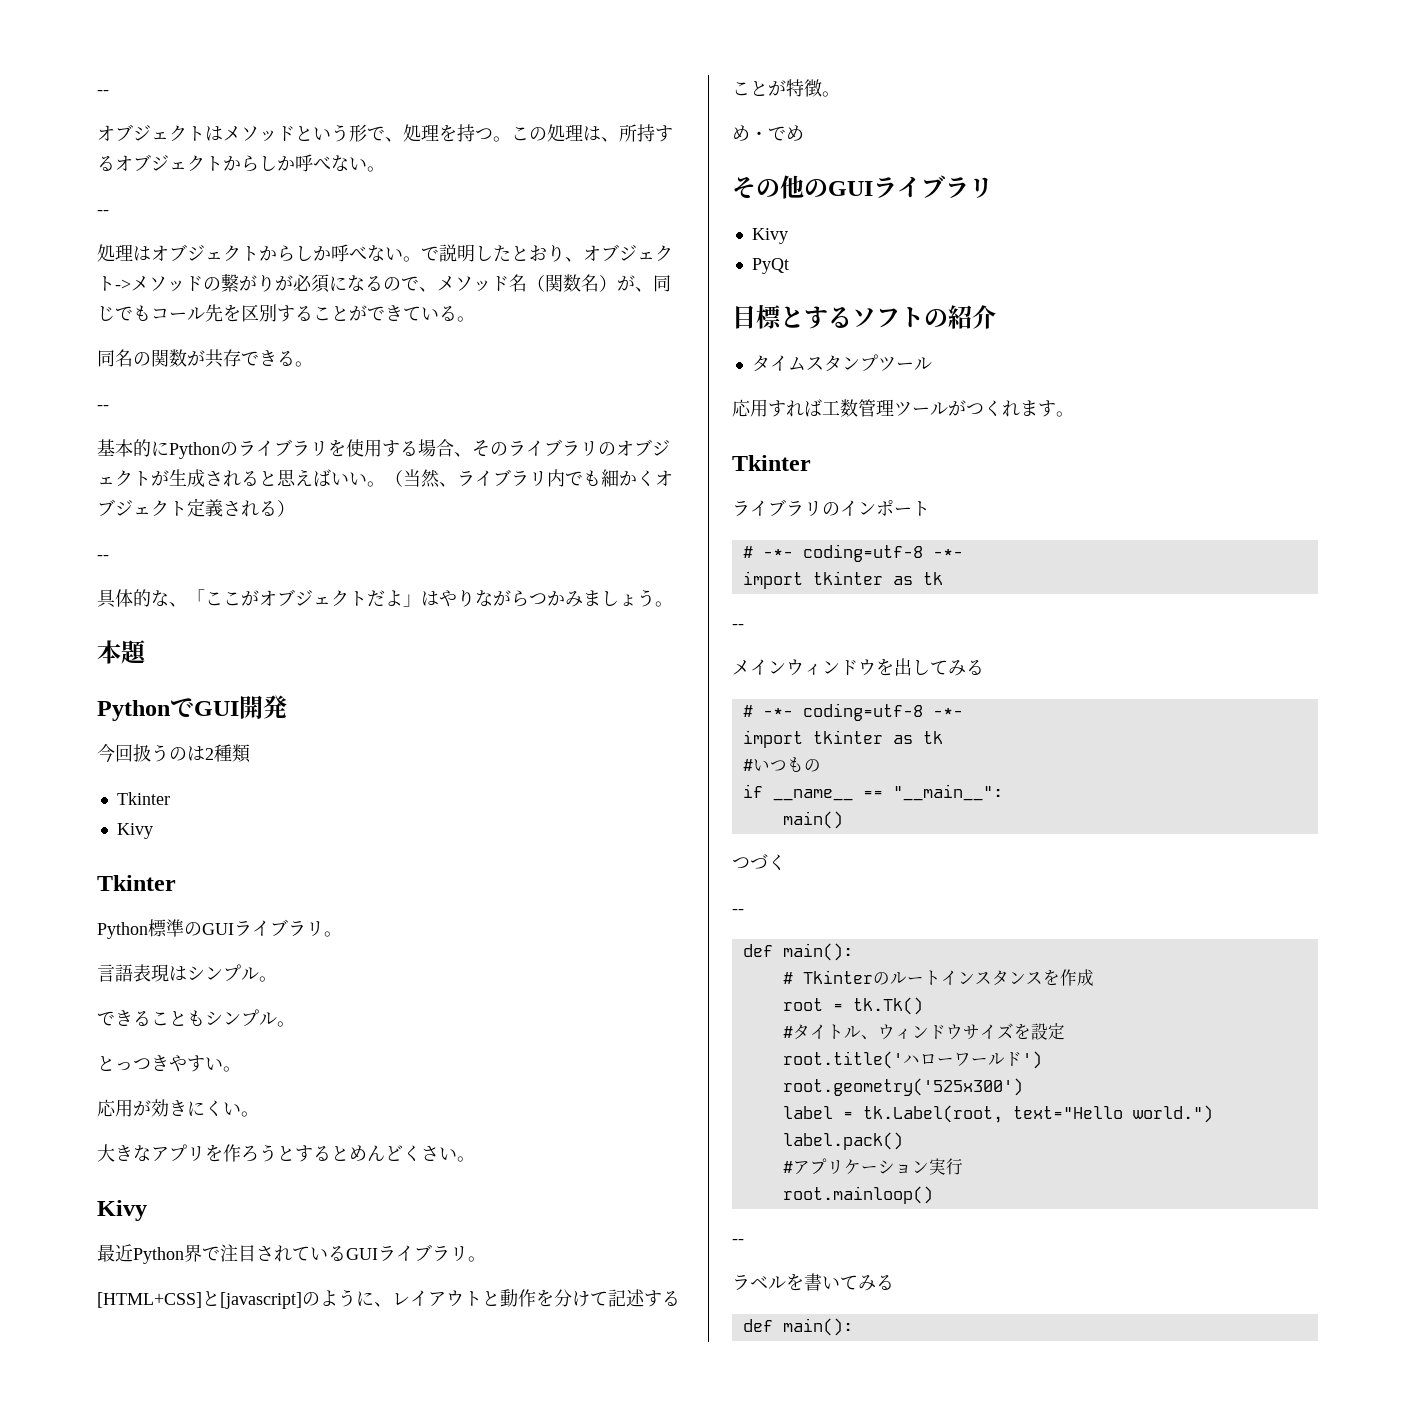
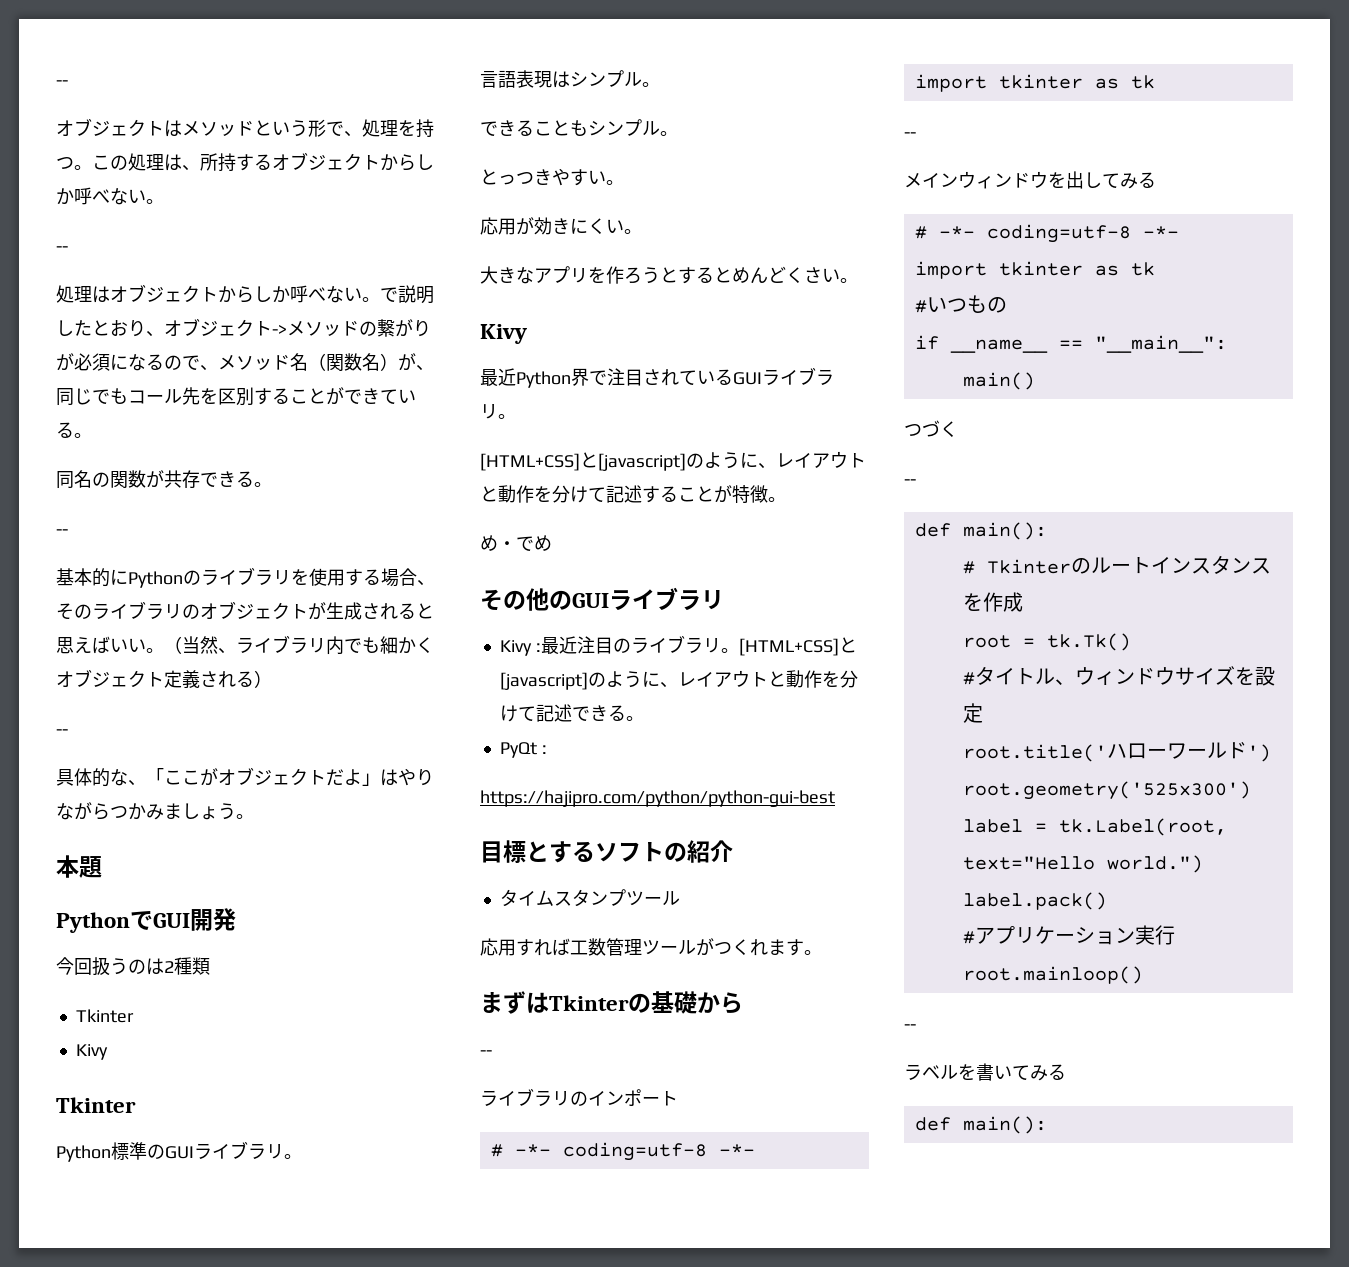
(788, 236) none -> [535,635,857,656] [499,670,858,690] [499,704,644,722] :最近注目のライブラリ。[HTML+CSS]と[javascript]のように、レイアウトと動作を分けて記述できる。
(789, 266) none -> [541,745,547,754] [480,790,835,807] : // https://hajipro.com/python/python-gui-best
[732,455,811,471] Tkinter -> [480,991,743,1014] [480,1050,492,1056] まずはTkinterの基礎から // --

